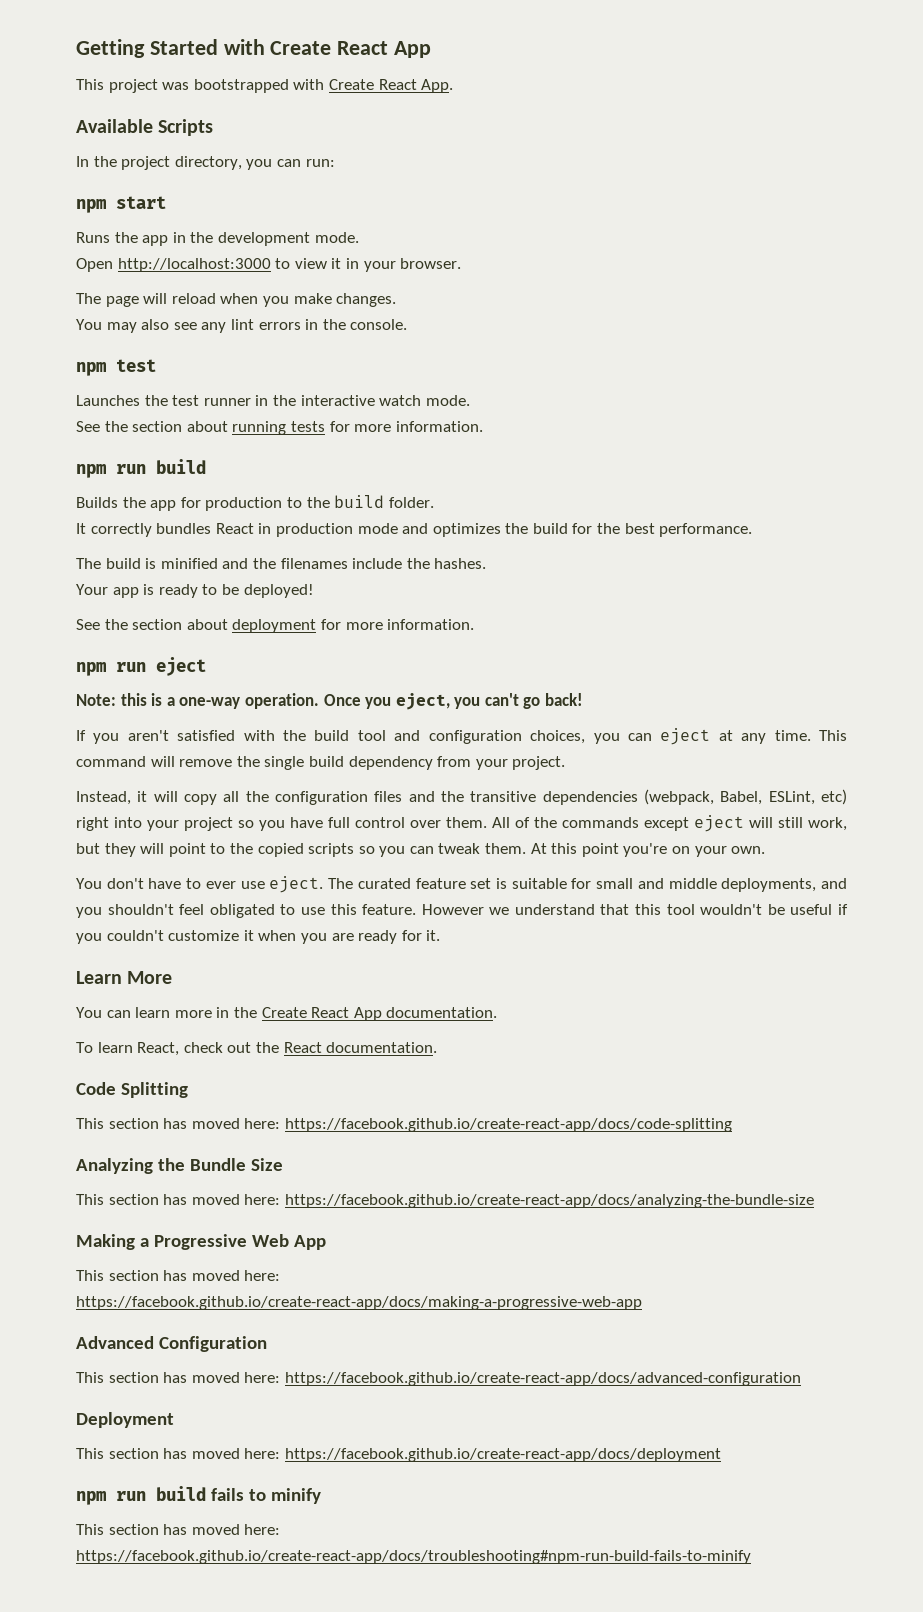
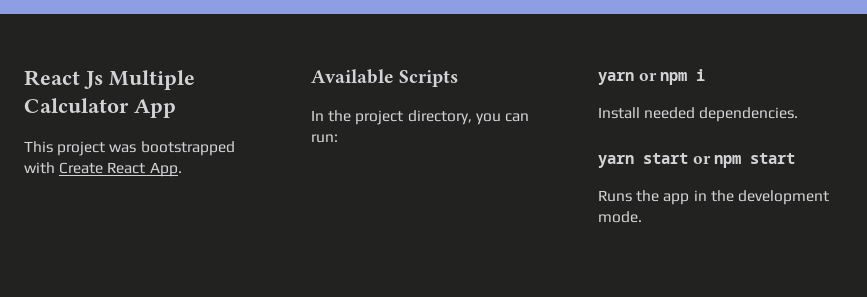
[76,39,389,58] Getting Started with Create React -> [24,70,195,90] [24,98,129,113] React Js Multiple Calculator
(335, 163) none -> [598,69,706,85] [598,107,799,122] [598,153,711,168] yarn or npm i // Install needed dependencies. // yarn start or
[76,258,462,272] [76,293,397,307] [76,319,408,333] [76,359,156,376] [76,395,470,406] [76,421,483,435] [76,459,206,478] [76,495,434,511] [76,523,753,537] [76,558,487,569] [76,584,314,598] [76,619,475,633] [76,657,206,676] [76,693,584,710] [76,728,847,745] [76,756,566,770] [76,789,847,805] [76,815,847,832] [76,843,766,857] [76,876,847,893] [76,904,849,918] [76,930,441,944] [76,971,173,984] [76,1007,498,1021] [76,1042,438,1056] [76,1082,188,1098] [76,1118,732,1132] [76,1158,283,1174] [76,1194,814,1208] [76,1234,326,1250] [76,1270,281,1281] [76,1296,642,1310] [76,1336,267,1352] [76,1372,801,1386] [76,1412,174,1428] [76,1448,721,1462] [76,1486,321,1505] [76,1524,281,1535] [76,1550,751,1564] // Open http://localhost:3000 to view it in your browser. // The page will reload when you make changes. // You may also see any lint errors in the console. // npm test // Launches the test runner in the interactive watch mode. // See the section about running tests for more information. // npm run build // Builds the app for production to the build folder. // It correctly bundles React in production mode and optimizes the build for the best performance. // The build is minified and the filenames include the hashes. // Your app is ready to be deployed! // See the section about deployment for more information. // npm run eject // Note: this is a one-way operation. Once you eject, you can't go back! // If you aren't satisfied with the build tool and configuration choices, you can eject at any time. This command will remove the single build dependency from your project. // Instead, it will copy all the configuration files and the transitive dependencies (webpack, Babel, ESLint, etc) right into your project so you have full control over them. All of the commands except eject will still work, but they will point to the copied scripts so you can tweak them. At this point you're on your own. // You don't have to ever use eject. The curated feature set is suitable for small and middle deployments, and you shouldn't feel obligated to use this feature. However we understand that this tool wouldn't be useful if you couldn't customize it when you are ready for it. // Learn More // You can learn more in the Create React App documentation. // To learn React, check out the React documentation. // Code Splitting // This section has moved here: https://facebook.github.io/create-react-app/docs/code-splitting // Analyzing the Bundle Size // This section has moved here: https://facebook.github.io/create-react-app/docs/analyzing-the-bundle-size // Making a Progressive Web App // This section has moved here: https://facebook.github.io/create-react-app/docs/making-a-progressive-web-app // Advanced Configuration // This section has moved here: https://facebook.github.io/create-react-app/docs/advanced-configuration // Deployment // This section has moved here: https://facebook.github.io/create-react-app/docs/deployment // npm run build fails to minify // This section has moved here: https://facebook.github.io/create-react-app/docs/troubleshooting#npm-run-build-fails-to-minify -> (642, 217) none

